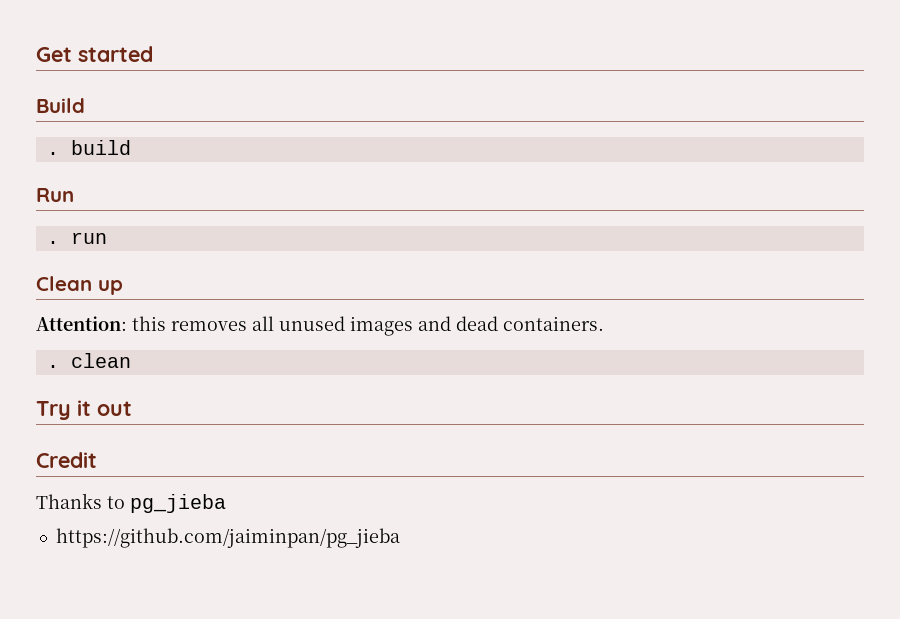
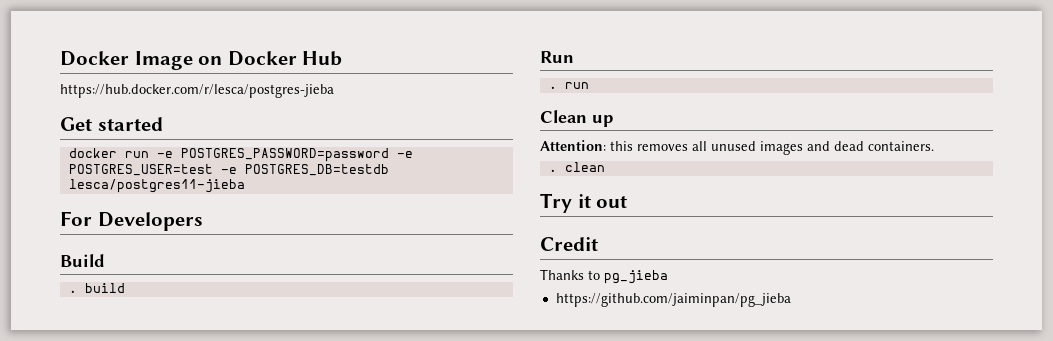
[36,46,153,62] Get started -> [60,51,343,70] [60,84,334,98] [60,117,163,131] [68,148,413,162] [68,164,389,176] [68,179,245,193] [60,211,203,231] Docker Image on Docker Hub // https://hub.docker.com/r/lesca/postgres-jieba // Get started // docker run -e POSTGRES_PASSWORD=password -e POSTGRES_USER=test -e POSTGRES_DB=testdb lesca/postgres11-jieba // For Developers

